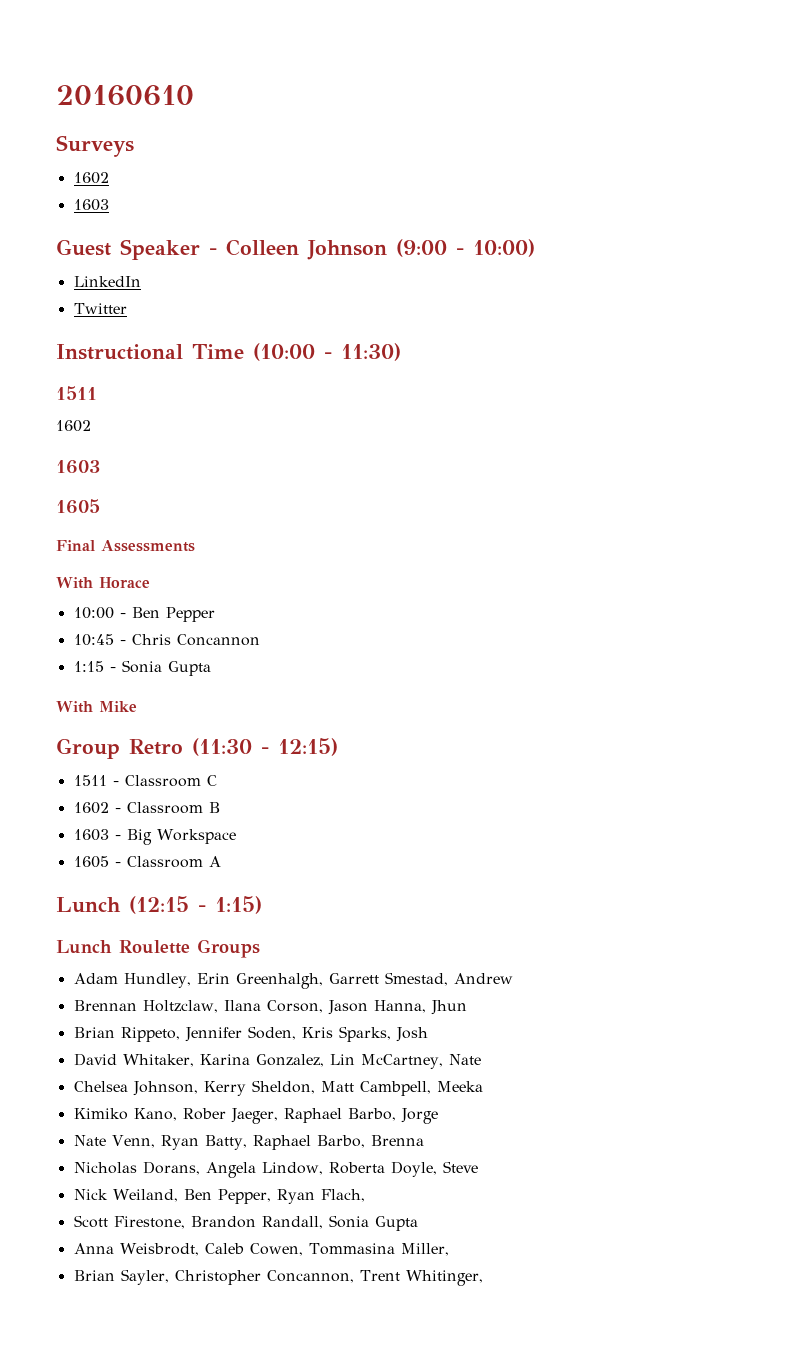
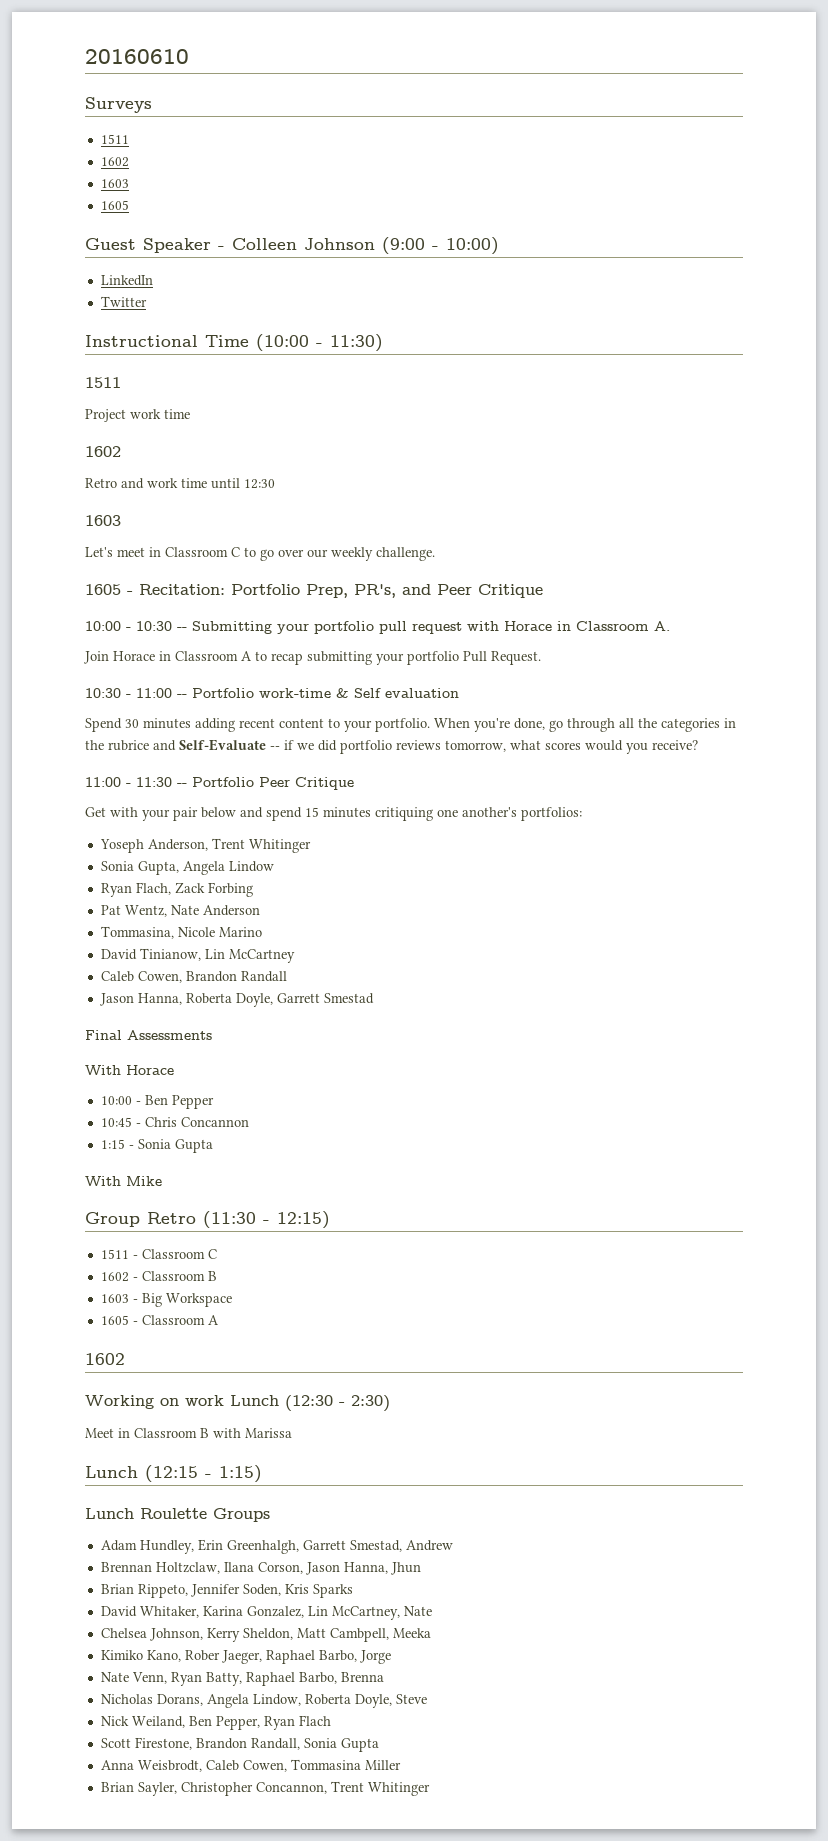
[73,172,109,184] [73,199,109,211] // 1602 // 1603 -> [100,134,129,144] [100,157,129,167] [100,179,129,188] [100,200,129,210] // 1511 // 1602 // 1603 // 1605
[56,420,91,432] [56,460,100,474] [56,499,100,514] 1602 // 1603 // 1605 -> [85,409,190,422] [85,446,121,457] [85,478,275,489] [85,515,121,526] [85,547,435,561] [85,584,543,598] [85,621,670,634] [84,651,541,665] [85,688,459,698] [85,718,736,732] [85,739,698,754] [85,777,354,790] [85,807,582,821] [99,838,311,853] [100,861,274,875] [100,882,253,897] [100,905,260,917] [100,926,262,939] [100,948,295,963] [100,971,287,983] [99,993,374,1007] Project work time // 1602 // Retro and work time until 12:30 // 1603 // Let's meet in Classroom C to go over our weekly challenge. // 1605 - Recitation: Portfolio Prep, PR's, and Peer Critique // 10:00 - 10:30 -- Submitting your portfolio pull request with Horace in Classroom A. // Join Horace in Classroom A to recap submitting your portfolio Pull Request. // 10:30 - 11:00 -- Portfolio work-time & Self evaluation // Spend 30 minutes adding recent content to your portfolio. When you're done, go through all the categories in the rubrice and Self-Evaluate -- if we did portfolio reviews tomorrow, what scores would you receive? // 11:00 - 11:30 -- Portfolio Peer Critique // Get with your pair below and spend 15 minutes critiquing one another's portfolios: // Yoseph Anderson, Trent Whitinger // Sonia Gupta, Angela Lindow // Ryan Flach, Zack Forbing // Pat Wentz, Nate Anderson // Tommasina, Nicole Marino // David Tinianow, Lin McCartney // Caleb Cowen, Brandon Randall // Jason Hanna, Roberta Doyle, Garrett Smestad
(221, 861) none -> [85,1353,125,1365] [85,1395,390,1412] [85,1428,292,1438] // 1602 // Working on work Lunch (12:30 - 2:30) // Meet in Classroom B with Marissa
[338,1026,428,1042] Sparks, Josh -> [312,1584,353,1598] Sparks
[320,1189,365,1202] Flach, -> [298,1715,331,1726] Flach
[400,1243,449,1256] Miller, -> [364,1760,401,1770] Miller
[405,1270,483,1286] Whitinger, -> [367,1782,430,1796] Whitinger

